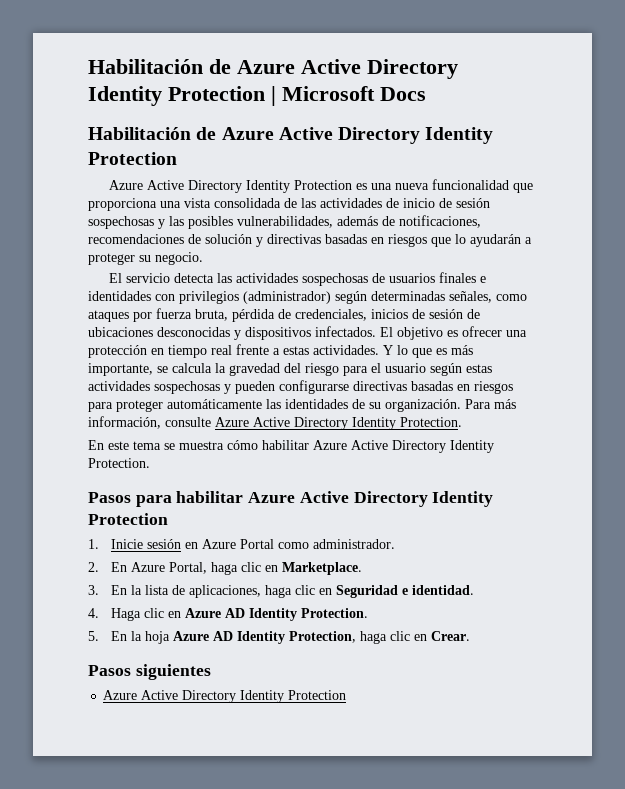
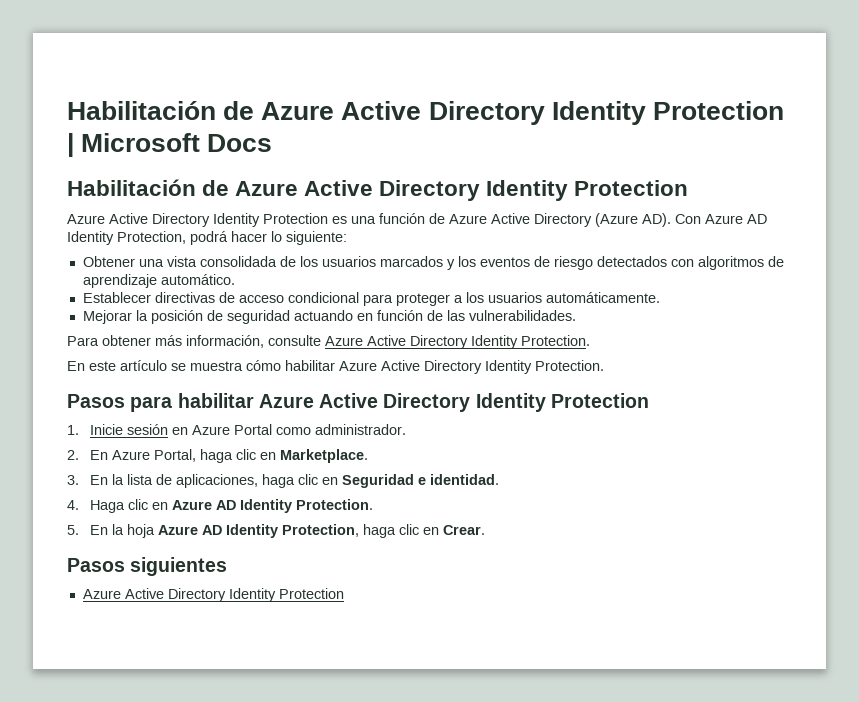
[394,179,533,193] [88,198,490,211] [88,215,481,229] [88,234,532,247] [88,252,203,265] [108,272,486,286] [88,291,527,304] [88,308,480,322] [88,326,527,340] [88,344,473,358] [88,363,492,376] [88,380,513,394] [88,399,491,412] nueva funcionalidad que proporciona una vista consolidada de las actividades de inicio de sesión sospechosas y las posibles vulnerabilidades, además de notificaciones, recomendaciones de solución y directivas basadas en riesgos que lo ayudarán a proteger su negocio. // El servicio detecta las actividades sospechosas de usuarios finales e identidades con privilegios (administrador) según determinadas señales, como ataques por fuerza bruta, pérdida de credenciales, inicios de sesión de ubicaciones desconocidas y dispositivos infectados. El objetivo es ofrecer una protección en tiempo real frente a estas actividades. Y lo que es más importante, se calcula la gravedad del riesgo para el usuario según estas actividades sospechosas y pueden configurarse directivas basadas en riesgos para proteger automáticamente las identidades de su organización. Para -> [379,213,767,227] [67,231,347,245] [82,256,784,270] [82,274,235,288] [82,292,660,306] [82,310,576,324] [67,335,151,346] función de Azure Active Directory (Azure AD). Con Azure AD Identity Protection, podrá hacer lo siguiente: // Obtener una vista consolidada de los usuarios marcados y los eventos de riesgo detectados con algoritmos de aprendizaje automático. // Establecer directivas de acceso condicional para proteger a los usuarios automáticamente. // Mejorar la posición de seguridad actuando en función de las vulnerabilidades. // Para obtener
[133,441,161,450] tema -> [120,360,167,371] artículo

